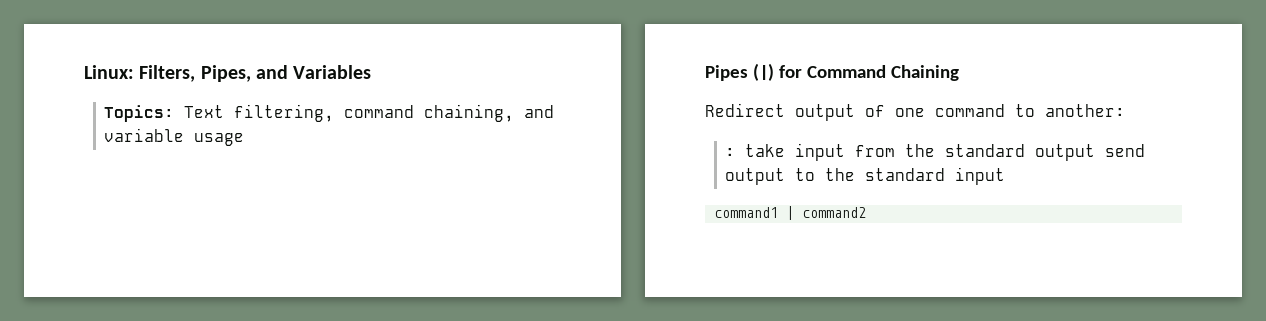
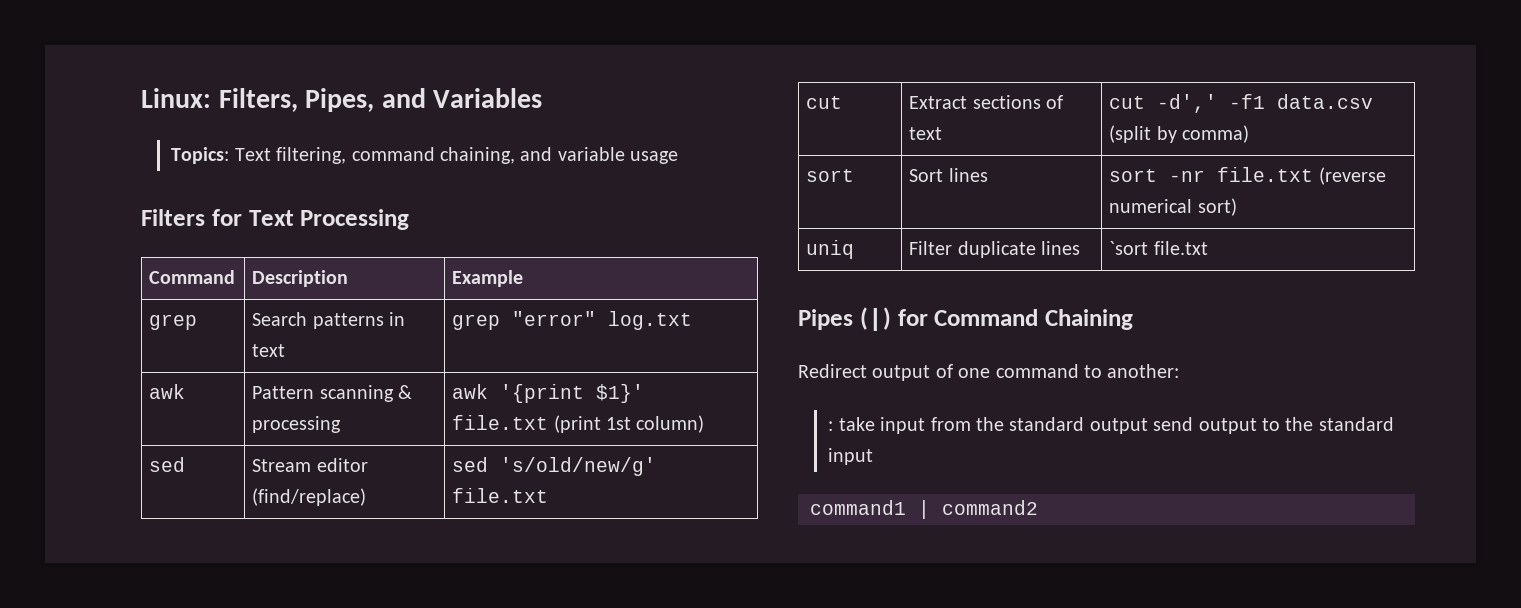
(245, 139) none -> [141,209,410,230] [149,270,236,284] [252,270,349,287] [452,270,524,287] [149,314,198,330] [252,312,405,329] [252,344,286,357] [452,311,693,330] [149,384,186,399] [252,385,412,402] [252,416,342,433] [452,384,645,403] [452,415,705,433] [149,457,186,472] [252,458,368,472] [252,488,367,506] [452,457,657,476] [452,488,549,503] [806,96,843,109] [909,95,1063,109] [909,127,943,140] [1109,94,1374,113] [1109,125,1249,143] [806,169,855,182] [909,168,988,182] [1109,167,1386,185] [1109,198,1237,216] [806,240,855,259] [909,241,1080,258] [1109,241,1208,255] // Filters for Text Processing // Command | Description | Example // grep | Search patterns in text | grep "error" log.txt // awk | Pattern scanning & processing | awk '{print $1}' file.txt (print 1st column) // sed | Stream editor (find/replace) | sed 's/old/new/g' file.txt // cut | Extract sections of text | cut -d',' -f1 data.csv (split by comma) // sort | Sort lines | sort -nr file.txt (reverse numerical sort) // uniq | Filter duplicate lines | `sort file.txt

